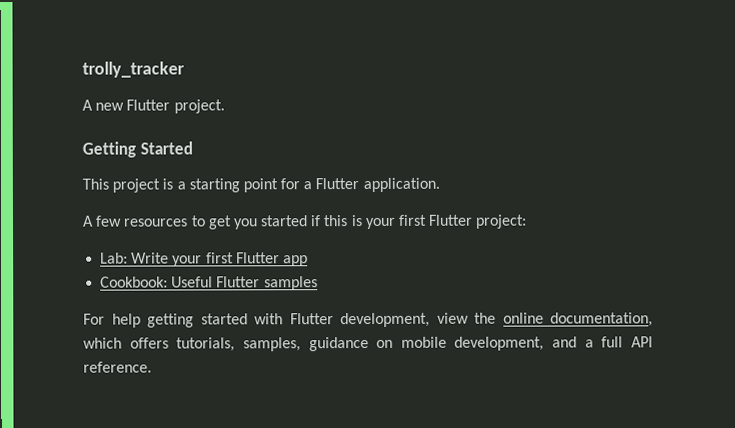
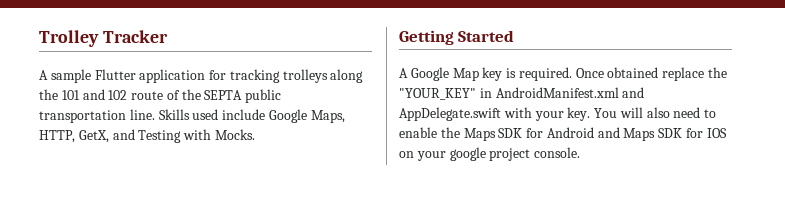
[82,61,185,78] [82,99,225,114] [82,141,193,158] [82,177,440,193] [83,214,528,230] [100,252,308,267] [100,276,318,291] [83,312,653,328] [83,336,653,352] [83,361,152,373] trolly_tracker // A new Flutter project. // Getting Started // This project is a starting point for a Flutter application. // A few resources to get you started if this is your first Flutter project: // Lab: Write your first Flutter app // Cookbook: Useful Flutter samples // For help getting started with Flutter development, view the online documentation, which offers tutorials, samples, guidance on mobile development, and a full API reference. -> [39,30,168,47] [39,69,364,83] [39,89,282,103] [39,109,345,123] [39,129,255,143] [399,30,515,45] [399,67,728,81] [399,87,645,100] [399,107,717,121] [399,127,727,141] [399,147,581,161] Trolley Tracker // A sample Flutter application for tracking trolleys along the 101 and 102 route of the SEPTA public transportation line. Skills used include Google Maps, HTTP, GetX, and Testing with Mocks. // Getting Started // A Google Map key is required. Once obtained replace the "YOUR_KEY" in AndroidManifest.xml and AppDelegate.swift with your key. You will also need to enable the Maps SDK for Android and Maps SDK for IOS on your google project console.

